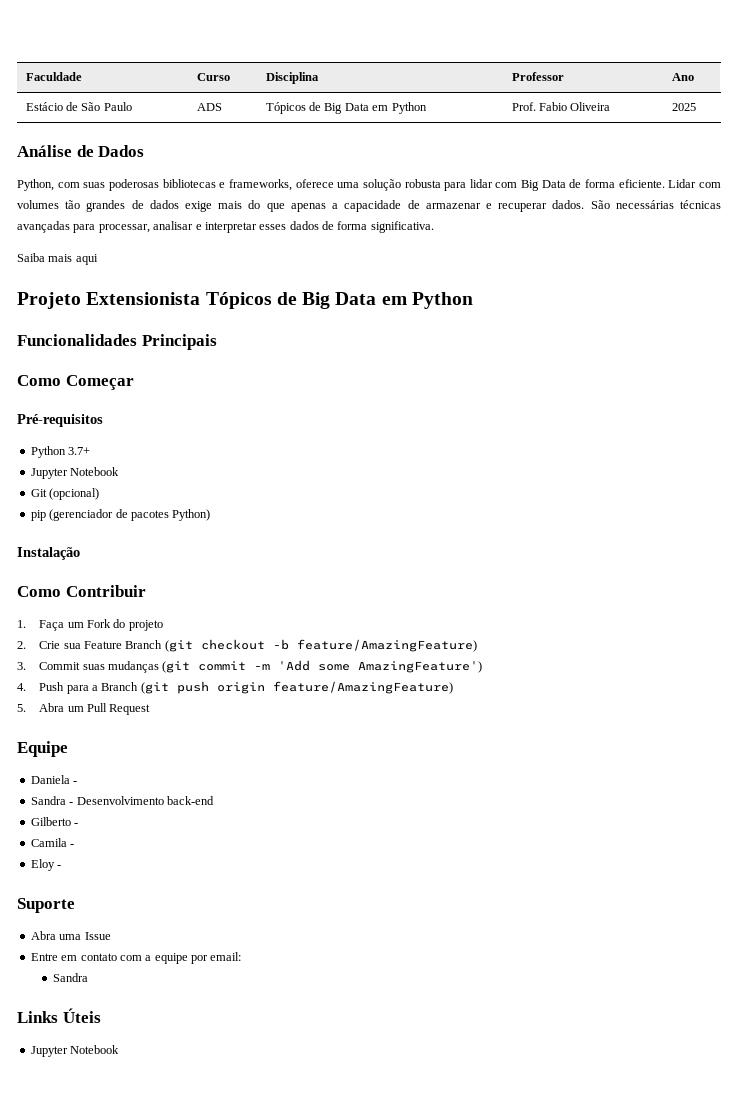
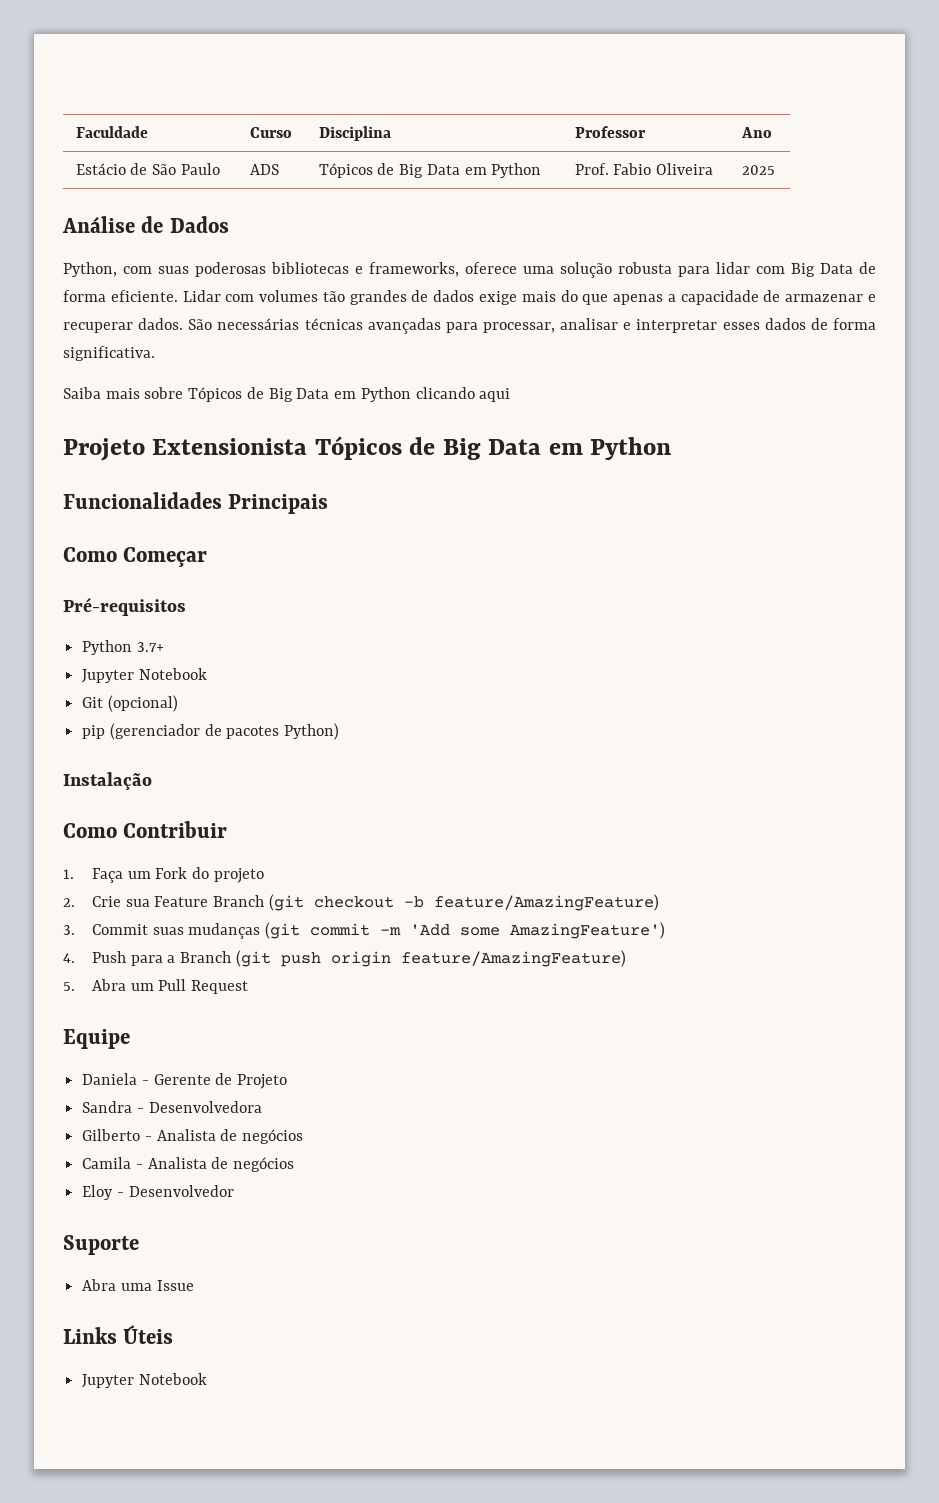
(73, 258) none -> [144,387,475,402] sobre Tópicos de Big Data em Python clicando
(78, 782) none -> [153,1073,288,1089] Gerente de Projeto
[76,796,214,805] Desenvolvimento back-end -> [148,1101,262,1113] Desenvolvedora
(79, 824) none -> [156,1129,304,1144] Analista de negócios
(75, 845) none -> [147,1157,295,1172] Analista de negócios
(62, 866) none -> [128,1185,234,1197] Desenvolvedor
[30,952,242,964] [52,973,88,982] // Entre em contato com a equipe por email: // Sandra -> (194, 1285) none

